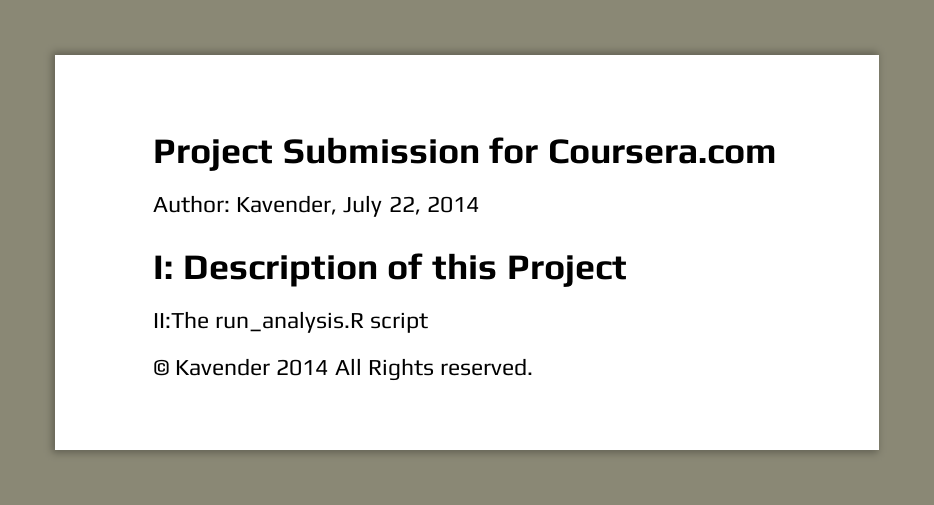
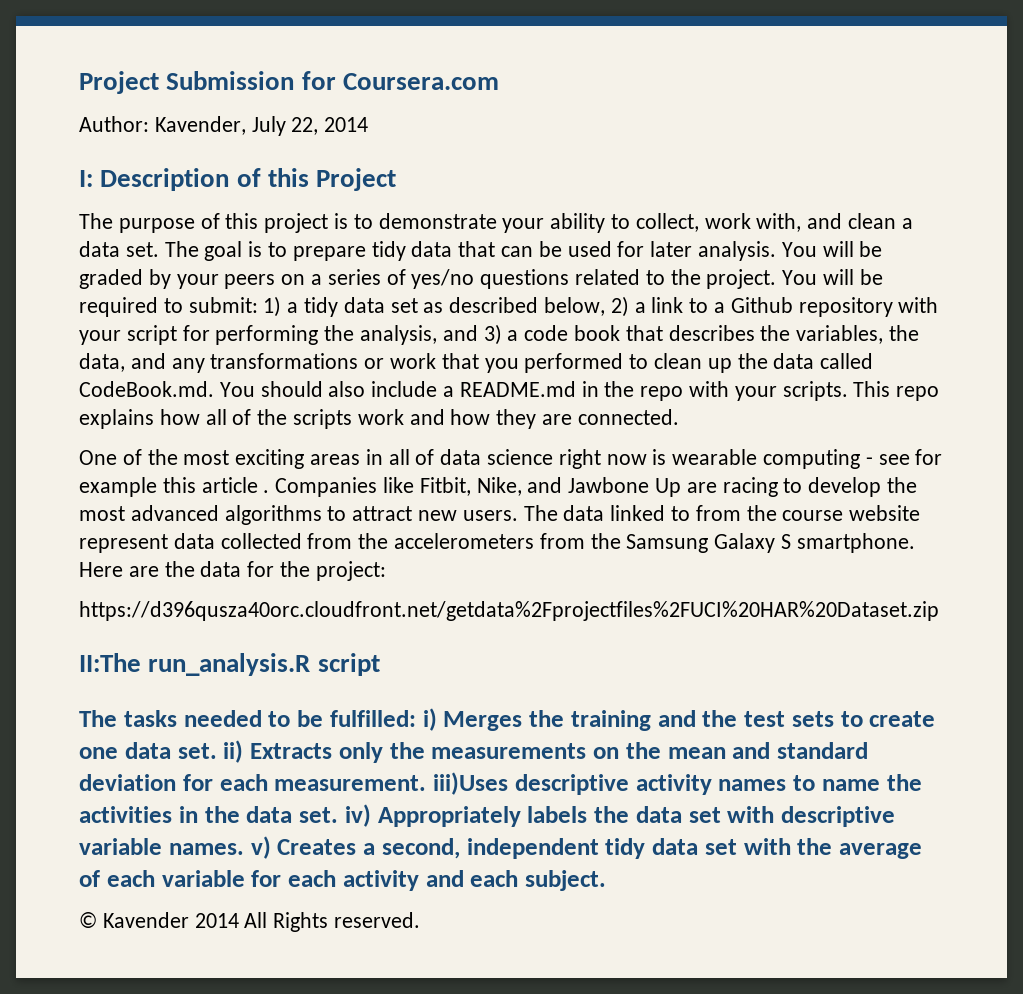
[153,311,429,333] II:The run_analysis.R script -> [79,213,913,233] [79,241,883,261] [79,269,883,289] [79,296,939,317] [79,324,920,345] [79,353,874,373] [79,381,940,401] [79,409,679,429] [79,449,943,469] [79,477,918,497] [79,505,921,525] [79,533,915,553] [79,561,386,581] [79,601,939,621] [79,653,380,676] [79,708,936,731] [79,740,868,763] [79,772,922,795] [79,804,895,827] [79,836,922,859] [79,870,606,891] The purpose of this project is to demonstrate your ability to collect, work with, and clean a data set. The goal is to prepare tidy data that can be used for later analysis. You will be graded by your peers on a series of yes/no questions related to the project. You will be required to submit: 1) a tidy data set as described below, 2) a link to a Github repository with your script for performing the analysis, and 3) a code book that describes the variables, the data, and any transformations or work that you performed to clean up the data called CodeBook.md. You should also include a README.md in the repo with your scripts. This repo explains how all of the scripts work and how they are connected. // One of the most exciting areas in all of data science right now is wearable computing - see for example this article . Companies like Fitbit, Nike, and Jawbone Up are racing to develop the most advanced algorithms to attract new users. The data linked to from the course website represent data collected from the accelerometers from the Samsung Galaxy S smartphone. Here are the data for the project: // https://d396qusza40orc.cloudfront.net/getdata%2Fprojectfiles%2FUCI%20HAR%20Dataset.zip // II:The run_analysis.R script // The tasks needed to be fulfilled: i) Merges the training and the test sets to create one data set. ii) Extracts only the measurements on the mean and standard deviation for each measurement. iii)Uses descriptive activity names to name the activities in the data set. iv) Appropriately labels the data set with descriptive variable names. v) Creates a second, independent tidy data set with the average of each variable for each activity and each subject.

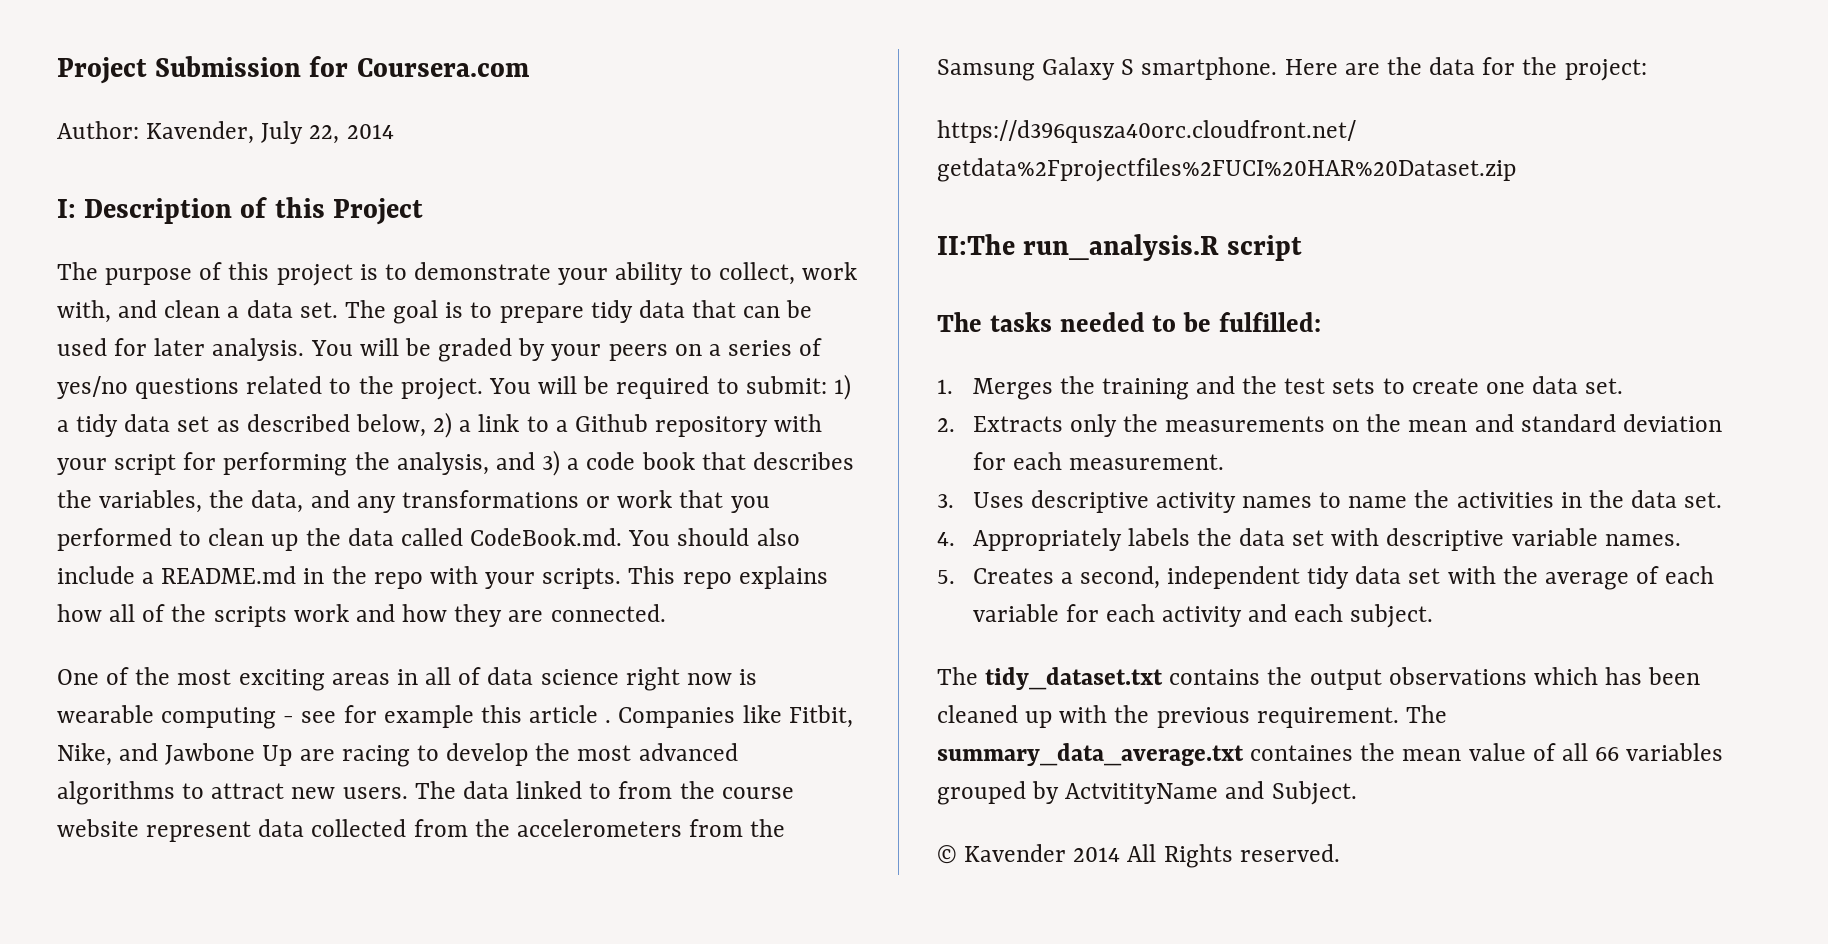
[422,708,437,731] i) -> [937,379,953,394] // 1.
[223,740,244,763] ii) -> [937,418,955,432] // 2.
[433,772,508,795] iii)Uses -> [937,492,1024,508] // 3. Uses
[344,804,371,827] iv) -> [937,532,955,546] // 4.
[250,836,271,859] v) -> [937,570,955,584] // 5.
(606, 880) none -> [937,667,1701,690] [937,705,1447,728] [937,743,1724,766] [937,781,1357,805] // The tidy_dataset.txt contains the output observations which has been cleaned up with the previous requirement. The summary_data_average.txt containes the mean value of all 66 variables grouped by ActvitityName and Subject.

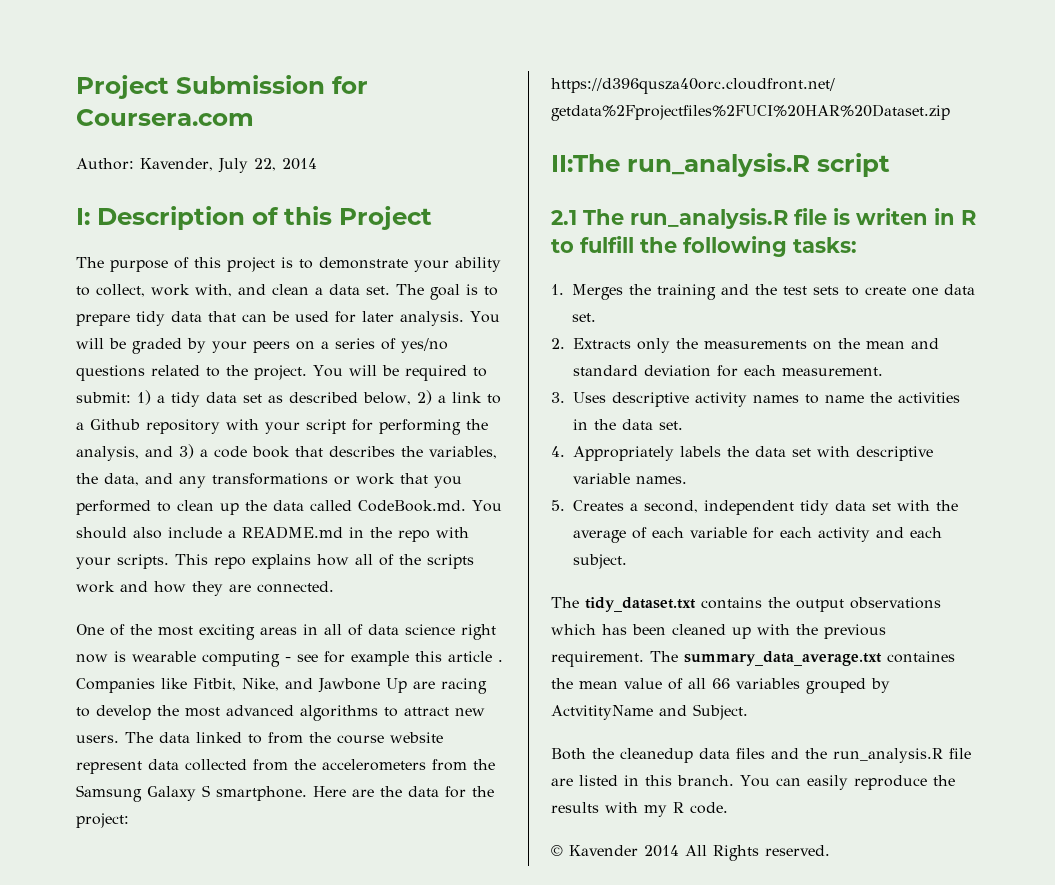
[937,312,1322,332] The tasks needed to be fulfilled: -> [551,208,976,229] [551,236,857,257] 2.1 The run_analysis.R file is writen in R to fulfill the following tasks:
(1357, 793) none -> [551,748,971,763] [551,775,955,790] [551,802,728,817] // Both the cleanedup data files and the run_analysis.R file are listed in this branch. You can easily reproduce the results with my R code.

